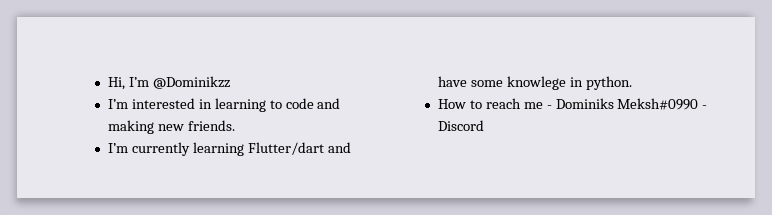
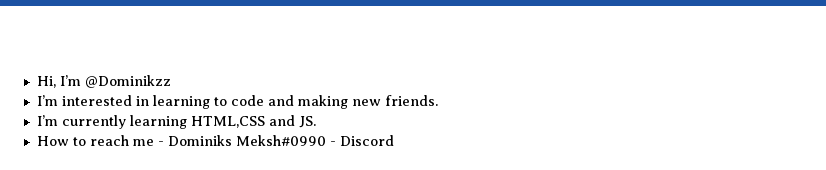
[247,142,351,155] [437,76,632,90] Flutter/dart and have some knowlege in python. -> [190,115,316,128] HTML,CSS and JS.

